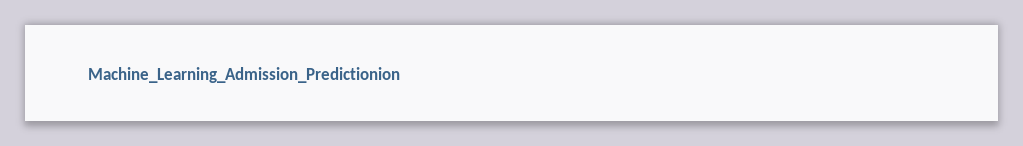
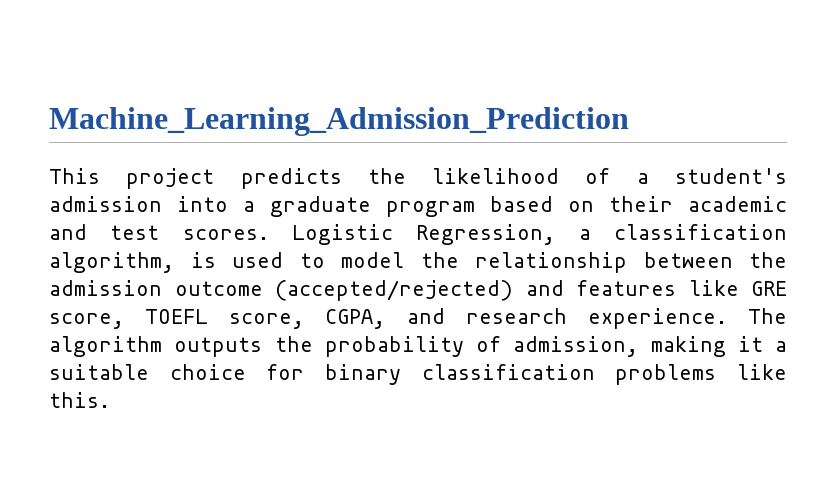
[88,67,400,83] Machine_Learning_Admission_Predictionion -> [49,107,629,136] [49,168,788,189] [49,196,787,217] [49,224,787,245] [49,252,787,273] [49,280,787,301] [49,308,787,329] [49,336,787,357] [49,364,787,385] [49,392,110,408] Machine_Learning_Admission_Prediction // This project predicts the likelihood of a student's admission into a graduate program based on their academic and test scores. Logistic Regression, a classification algorithm, is used to model the relationship between the admission outcome (accepted/rejected) and features like GRE score, TOEFL score, CGPA, and research experience. The algorithm outputs the probability of admission, making it a suitable choice for binary classification problems like this.

